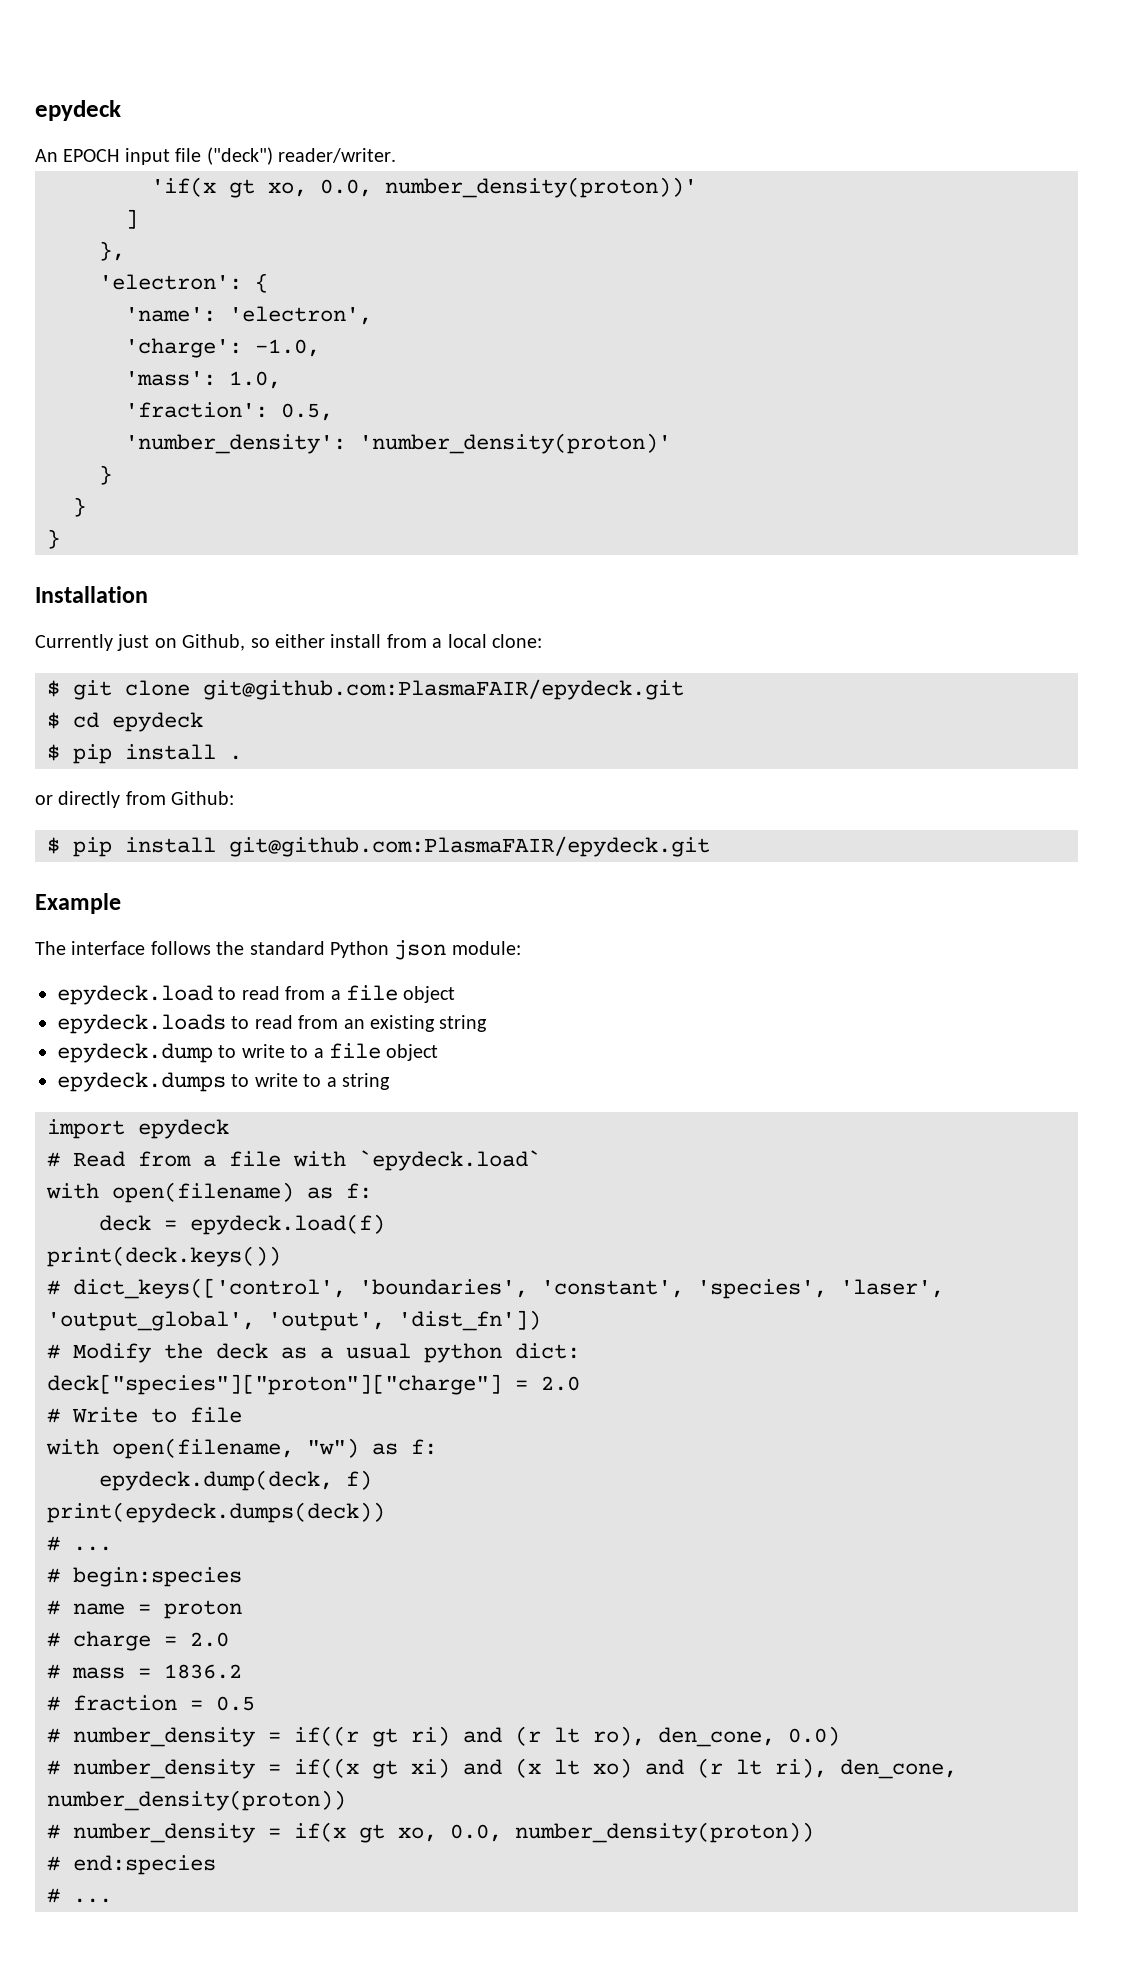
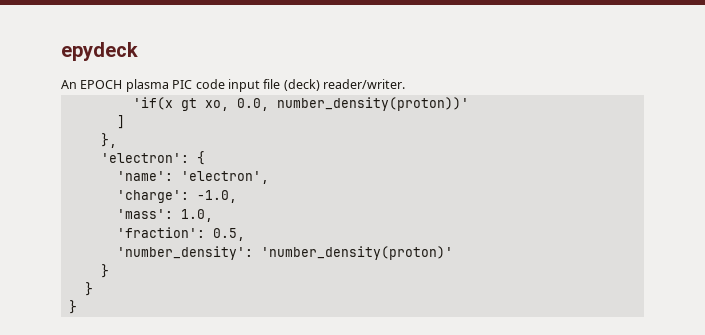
(120, 155) none -> [125,79,225,92] plasma PIC code
[206,147,273,165] ("deck") -> [283,79,320,91] (deck)
[35,586,148,603] [35,634,542,651] [47,679,684,700] [47,712,203,732] [47,744,242,764] [35,791,235,808] [47,836,710,857] [35,893,121,914] [35,940,521,960] [57,985,456,1005] [57,1014,488,1034] [57,1043,439,1063] [57,1072,390,1092] [47,1119,229,1139] [47,1150,541,1171] [46,1182,372,1203] [99,1214,385,1235] [47,1246,281,1267] [47,1278,944,1299] [47,1310,541,1331] [47,1343,580,1363] [47,1374,580,1395] [47,1407,242,1423] [46,1438,437,1459] [99,1470,372,1491] [47,1502,385,1523] [47,1536,112,1551] [47,1567,242,1587] [47,1600,242,1619] [47,1631,229,1651] [47,1664,242,1679] [47,1695,255,1711] [47,1726,840,1747] [47,1758,957,1779] [47,1790,346,1811] [47,1822,814,1843] [47,1855,216,1875] [47,1888,112,1903] // Installation // Currently just on Github, so either install from a local clone: // $ git clone git@github.com:PlasmaFAIR/epydeck.git // $ cd epydeck // $ pip install . // or directly from Github: // $ pip install git@github.com:PlasmaFAIR/epydeck.git // Example // The interface follows the standard Python json module: // epydeck.load to read from a file object // epydeck.loads to read from an existing string // epydeck.dump to write to a file object // epydeck.dumps to write to a string // import epydeck // # Read from a file with `epydeck.load` // with open(filename) as f: // deck = epydeck.load(f) // print(deck.keys()) // # dict_keys(['control', 'boundaries', 'constant', 'species', 'laser', 'output_global', 'output', 'dist_fn']) // # Modify the deck as a usual python dict: // deck["species"]["proton"]["charge"] = 2.0 // # Write to file // with open(filename, "w") as f: // epydeck.dump(deck, f) // print(epydeck.dumps(deck)) // # ... // # begin:species // # name = proton // # charge = 2.0 // # mass = 1836.2 // # fraction = 0.5 // # number_density = if((r gt ri) and (r lt ro), den_cone, 0.0) // # number_density = if((x gt xi) and (x lt xo) and (r lt ri), den_cone, number_density(proton)) // # number_density = if(x gt xo, 0.0, number_density(proton)) // # end:species // # ... -> (77, 307) none

